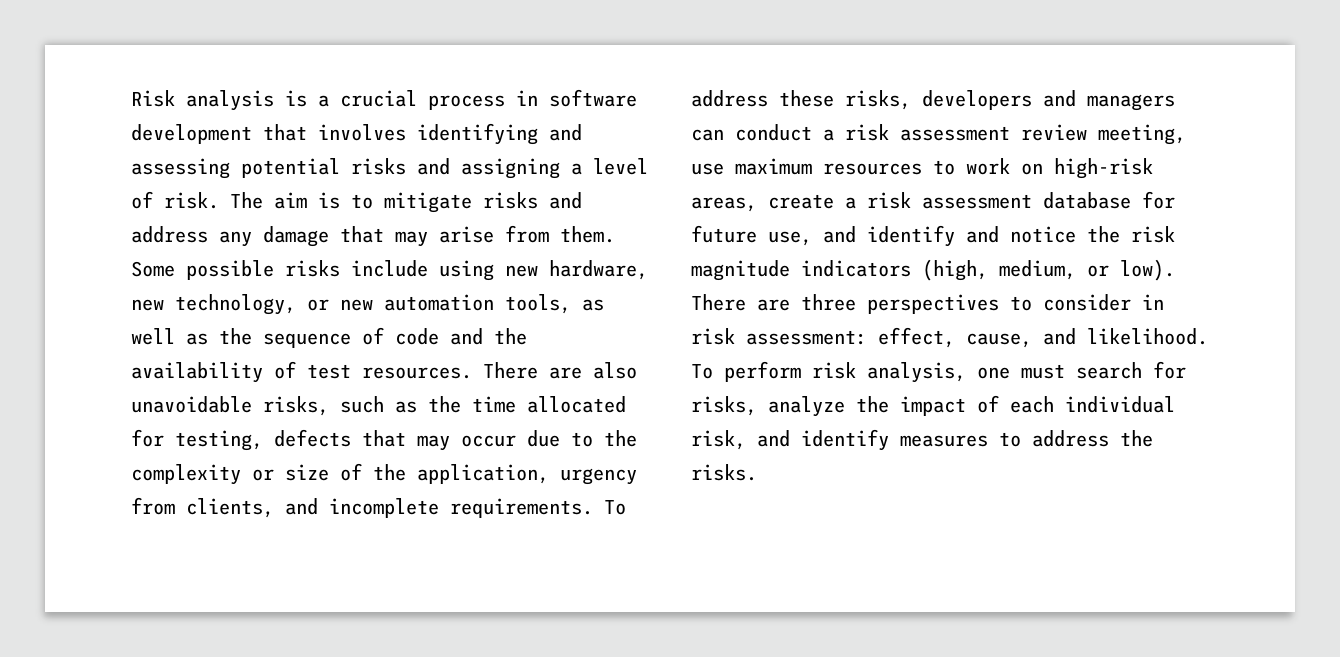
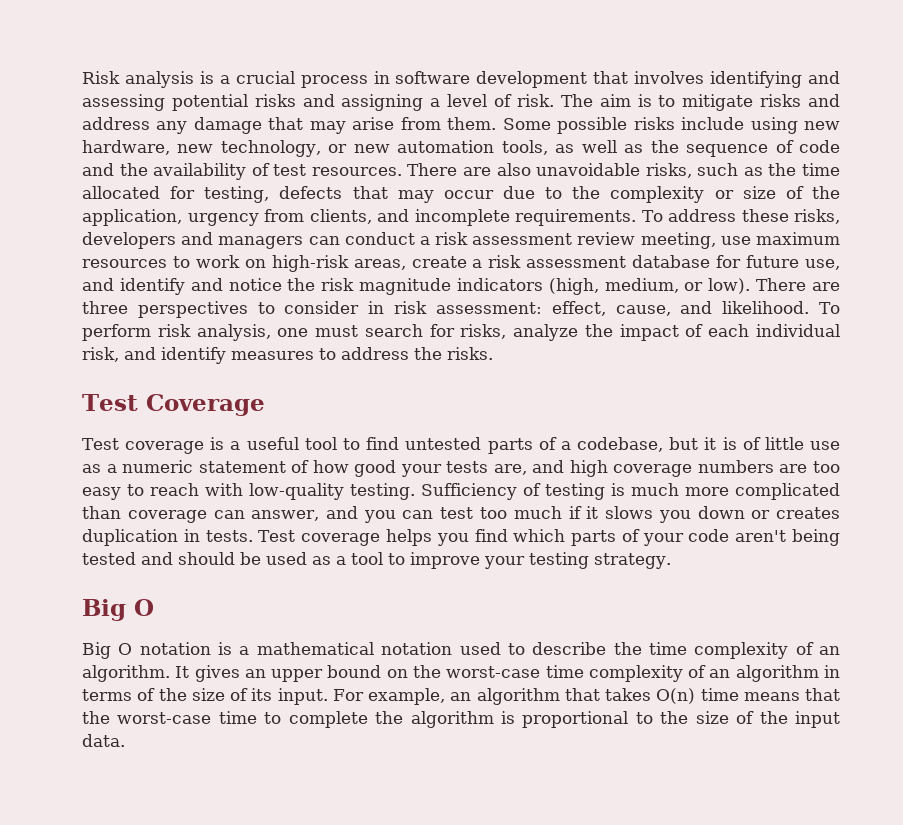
(757, 472) none -> [82,394,265,416] [82,437,840,454] [82,460,840,477] [82,483,840,500] [82,506,840,523] [82,529,840,546] [82,552,671,569] [82,599,154,621] [82,642,841,659] [82,665,841,682] [82,688,840,705] [82,711,841,728] [82,734,125,747] // Test Coverage // Test coverage is a useful tool to find untested parts of a codebase, but it is of little use as a numeric statement of how good your tests are, and high coverage numbers are too easy to reach with low-quality testing. Sufficiency of testing is much more complicated than coverage can answer, and you can test too much if it slows you down or creates duplication in tests. Test coverage helps you find which parts of your code aren't being tested and should be used as a tool to improve your testing strategy. // Big O // Big O notation is a mathematical notation used to describe the time complexity of an algorithm. It gives an upper bound on the worst-case time complexity of an algorithm in terms of the size of its input. For example, an algorithm that takes O(n) time means that the worst-case time to complete the algorithm is proportional to the size of the input data.

